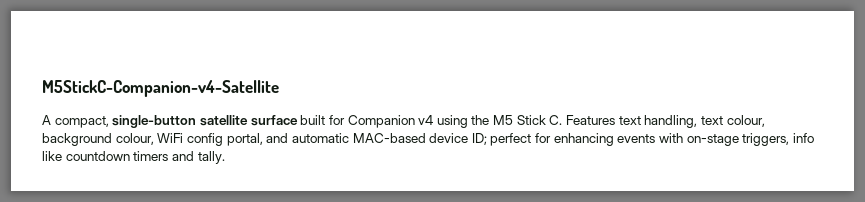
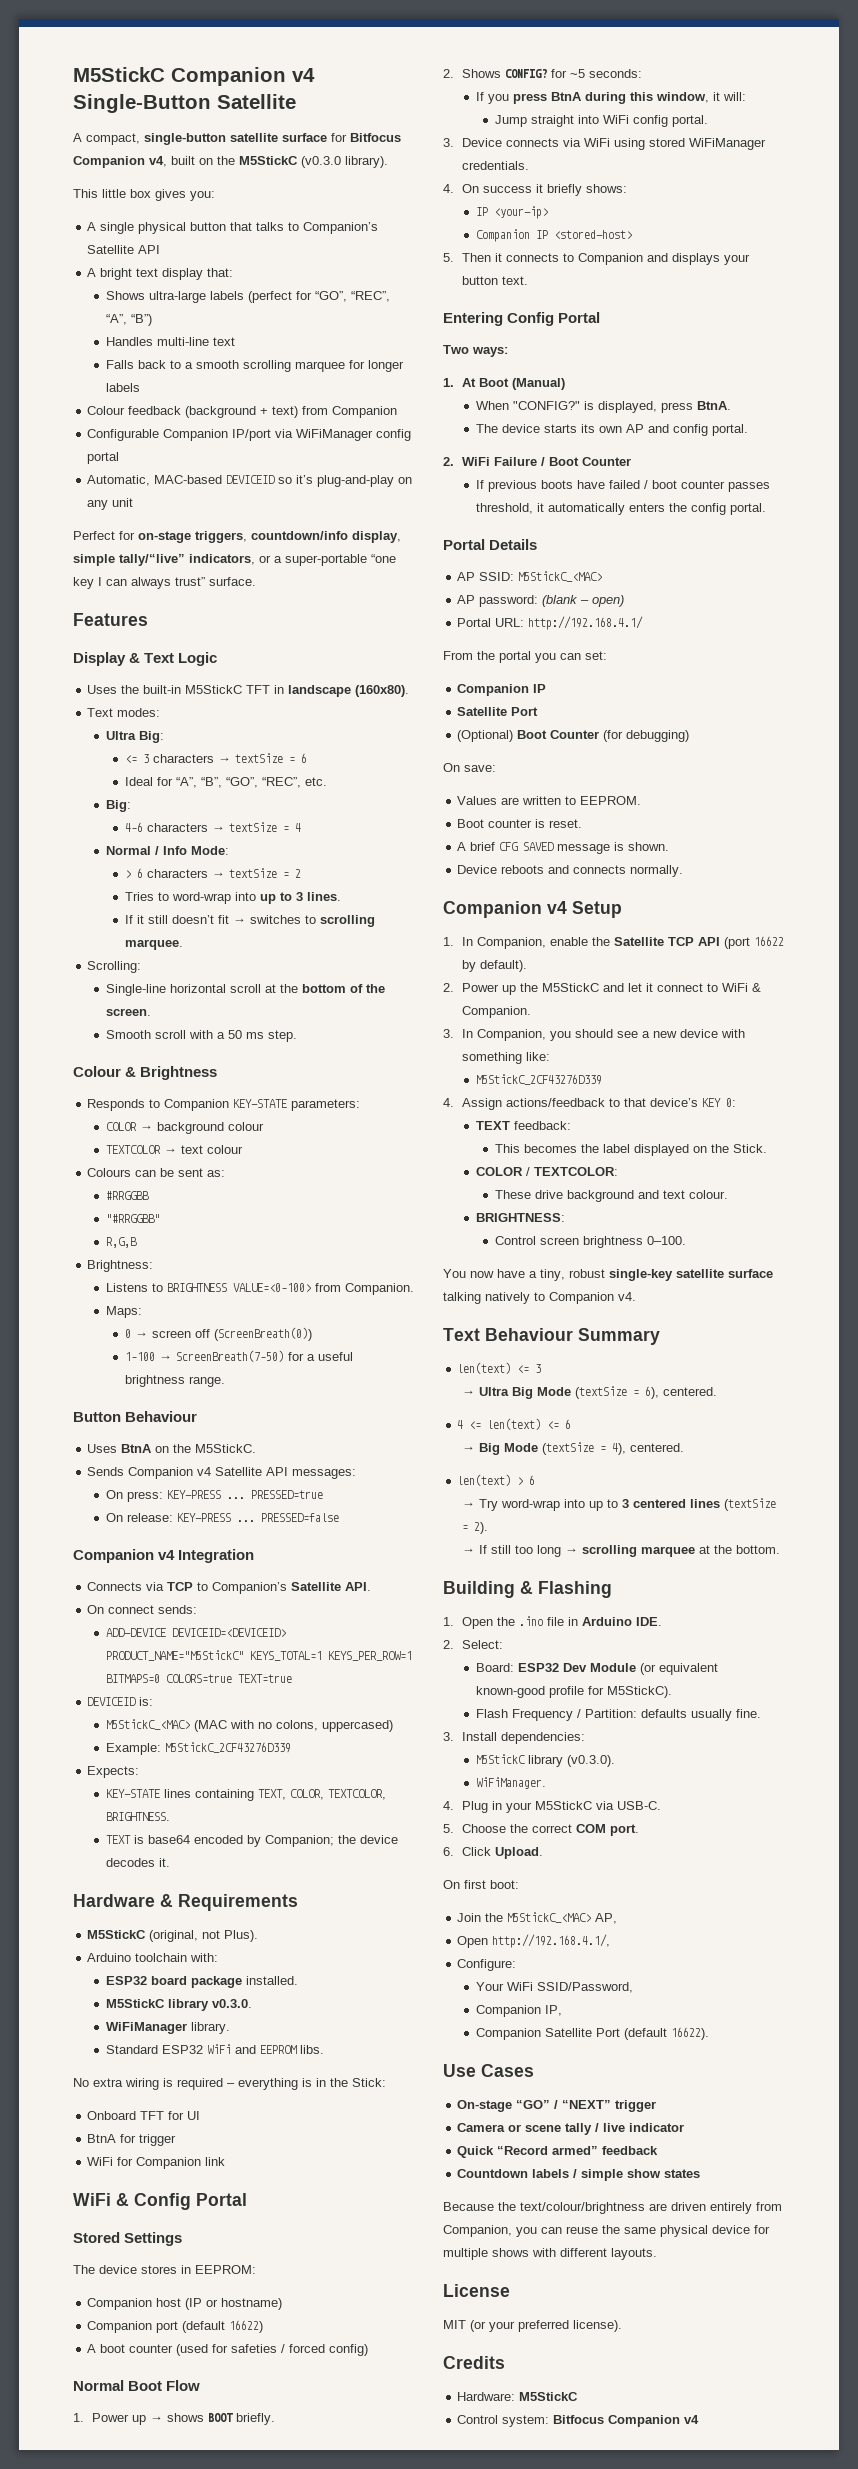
[42,80,279,97] M5StickC-Companion-v4-Satellite -> [73,67,315,86] [73,94,296,113] M5StickC Companion v4 Single-Button Satellite
[300,115,765,128] [42,133,814,146] [42,151,225,164] built for Companion v4 using the M5 Stick C. Features text handling, text colour, background colour, WiFi config portal, and automatic MAC-based device ID; perfect for enhancing events with on-stage triggers, info like countdown timers and tally. -> [331,133,401,142] [73,156,388,168] [73,189,215,201] [87,222,379,234] [87,245,161,254] [87,268,234,280] [106,291,391,303] [106,314,153,326] [106,337,236,346] [106,360,405,372] [106,383,141,392] [87,406,398,418] [87,429,412,441] [87,452,120,464] [87,475,413,487] [87,498,134,510] [73,531,401,543] [73,554,396,566] [73,577,256,589] [73,613,148,626] [73,652,218,666] [87,685,410,697] [87,708,161,717] [106,731,165,743] [124,753,307,763] [124,777,327,788] [106,800,132,812] [124,822,301,832] [106,846,230,855] [124,868,301,878] [124,892,341,904] [124,915,375,927] [124,939,183,950] [87,961,142,973] [106,984,386,996] [106,1008,152,1016] [106,1030,298,1042] [73,1066,218,1080] [87,1099,361,1111] [106,1122,265,1134] [106,1145,244,1154] [87,1168,226,1177] [106,1191,150,1200] [106,1214,161,1223] [106,1237,138,1248] [87,1260,154,1272] [106,1283,415,1295] [106,1306,143,1318] [124,1327,312,1341] [124,1350,353,1362] [124,1375,225,1387] [73,1411,198,1422] [87,1444,257,1453] [87,1467,357,1479] [106,1490,324,1502] [106,1513,340,1522] [73,1549,255,1563] [87,1582,372,1594] [87,1605,198,1614] [106,1628,287,1637] [106,1650,413,1661] [106,1674,293,1683] [87,1697,154,1706] [106,1719,394,1732] [106,1742,292,1755] [87,1766,140,1778] [106,1789,387,1801] [106,1812,171,1821] [106,1835,399,1847] [106,1858,171,1867] [73,1894,298,1911] [87,1930,259,1942] [87,1953,219,1962] [106,1976,299,1988] [106,1999,253,2011] [106,2022,231,2034] [106,2044,325,2054] [73,2078,386,2090] [87,2111,201,2120] [87,2134,177,2146] [87,2157,226,2169] [73,2193,247,2210] [73,2232,183,2246] [73,2265,256,2274] [87,2298,283,2310] [87,2320,264,2333] [87,2344,369,2356] [73,2380,201,2391] [73,2413,275,2425] [443,69,642,78] [476,92,747,104] [494,115,708,127] [443,138,766,150] [461,161,529,170] [443,184,627,196] [476,206,549,219] [476,229,633,242] [443,253,750,265] [461,276,528,285] [443,312,601,326] [443,345,508,357] [443,378,565,390] [476,401,732,413] [476,424,749,436] [443,457,631,466] [476,480,771,492] [476,503,767,515] [443,539,538,550] [457,571,603,582] [457,595,625,607] [457,616,644,630] [443,651,607,663] [457,684,547,696] [457,707,539,716] [457,730,690,742] [443,763,496,772] [457,796,642,805] [457,819,583,828] [457,842,670,854] [457,865,684,877] [443,901,622,918] [443,936,784,949] [461,960,527,972] [443,983,761,995] [461,1006,531,1018] [443,1029,745,1041] [461,1052,550,1064] [476,1074,603,1085] [443,1098,736,1110] [476,1121,572,1130] [494,1144,767,1156] [476,1167,619,1176] [494,1190,728,1202] [476,1213,566,1222] [494,1236,686,1248] [443,1269,773,1281] [443,1292,636,1304] [443,1328,660,1345] [457,1362,542,1374] [461,1386,717,1399] [457,1418,572,1430] [461,1442,684,1455] [457,1474,536,1486] [461,1498,776,1511] [461,1522,488,1534] [461,1545,780,1557] [443,1581,612,1598] [443,1616,662,1629] [443,1640,503,1649] [476,1663,719,1675] [476,1686,673,1698] [476,1709,762,1721] [443,1732,585,1744] [476,1754,616,1767] [476,1777,547,1789] [443,1801,661,1813] [443,1824,639,1836] [443,1847,543,1859] [443,1880,519,1889] [457,1912,618,1924] [457,1934,611,1948] [457,1959,517,1971] [476,1982,634,1993] [476,2005,563,2017] [476,2027,710,2040] [443,2064,534,2077] [457,2100,657,2112] [457,2123,685,2135] [457,2146,659,2158] [457,2169,701,2181] [443,2202,782,2214] [443,2225,770,2237] [443,2248,657,2260] [443,2284,510,2297] [443,2320,622,2332] [443,2356,505,2369] [457,2392,579,2401] [457,2415,700,2427] for Bitfocus Companion v4, built on the M5StickC (v0.3.0 library). // This little box gives you: // A single physical button that talks to Companion’s Satellite API // A bright text display that: // Shows ultra-large labels (perfect for “GO”, “REC”, “A”, “B”) // Handles multi-line text // Falls back to a smooth scrolling marquee for longer labels // Colour feedback (background + text) from Companion // Configurable Companion IP/port via WiFiManager config portal // Automatic, MAC-based DEVICEID so it’s plug-and-play on any unit // Perfect for on-stage triggers, countdown/info display, simple tally/“live” indicators, or a super-portable “one key I can always trust” surface. // Features // Display & Text Logic // Uses the built-in M5StickC TFT in landscape (160x80). // Text modes: // Ultra Big: // <= 3 characters → textSize = 6 // Ideal for “A”, “B”, “GO”, “REC”, etc. // Big: // 4–6 characters → textSize = 4 // Normal / Info Mode: // > 6 characters → textSize = 2 // Tries to word-wrap into up to 3 lines. // If it still doesn’t fit → switches to scrolling marquee. // Scrolling: // Single-line horizontal scroll at the bottom of the screen. // Smooth scroll with a 50 ms step. // Colour & Brightness // Responds to Companion KEY-STATE parameters: // COLOR → background colour // TEXTCOLOR → text colour // Colours can be sent as: // #RRGGBB // "#RRGGBB" // R,G,B // Brightness: // Listens to BRIGHTNESS VALUE=<0–100> from Companion. // Maps: // 0 → screen off (ScreenBreath(0)) // 1–100 → ScreenBreath(7–50) for a useful brightness range. // Button Behaviour // Uses BtnA on the M5StickC. // Sends Companion v4 Satellite API messages: // On press: KEY-PRESS ... PRESSED=true // On release: KEY-PRESS ... PRESSED=false // Companion v4 Integration // Connects via TCP to Companion’s Satellite API. // On connect sends: // ADD-DEVICE DEVICEID=<DEVICEID> PRODUCT_NAME="M5StickC" KEYS_TOTAL=1 KEYS_PER_ROW=1 BITMAPS=0 COLORS=true TEXT=true // DEVICEID is: // M5StickC_<MAC> (MAC with no colons, uppercased) // Example: M5StickC_2CF43276D339 // Expects: // KEY-STATE lines containing TEXT, COLOR, TEXTCOLOR, BRIGHTNESS. // TEXT is base64 encoded by Companion; the device decodes it. // Hardware & Requirements // M5StickC (original, not Plus). // Arduino toolchain with: // ESP32 board package installed. // M5StickC library v0.3.0. // WiFiManager library. // Standard ESP32 WiFi and EEPROM libs. // No extra wiring is required – everything is in the Stick: // Onboard TFT for UI // BtnA for trigger // WiFi for Companion link // WiFi & Config Portal // Stored Settings // The device stores in EEPROM: // Companion host (IP or hostname) // Companion port (default 16622) // A boot counter (used for safeties / forced config) // Normal Boot Flow // 1. Power up → shows BOOT briefly. // 2. Shows CONFIG? for ~5 seconds: // If you press BtnA during this window, it will: // Jump straight into WiFi config portal. // 3. Device connects via WiFi using stored WiFiManager credentials. // 4. On success it briefly shows: // IP <your-ip> // Companion IP <stored-host> // 5. Then it connects to Companion and displays your button text. // Entering Config Portal // Two ways: // 1. At Boot (Manual) // When "CONFIG?" is displayed, press BtnA. // The device starts its own AP and config portal. // 2. WiFi Failure / Boot Counter // If previous boots have failed / boot counter passes threshold, it automatically enters the config portal. // Portal Details // AP SSID: M5StickC_<MAC> // AP password: (blank – open) // Portal URL: http://192.168.4.1/ // From the portal you can set: // Companion IP // Satellite Port // (Optional) Boot Counter (for debugging) // On save: // Values are written to EEPROM. // Boot counter is reset. // A brief CFG SAVED message is shown. // Device reboots and connects normally. // Companion v4 Setup // 1. In Companion, enable the Satellite TCP API (port 16622 by default). // 2. Power up the M5StickC and let it connect to WiFi & Companion. // 3. In Companion, you should see a new device with something like: // M5StickC_2CF43276D339 // 4. Assign actions/feedback to that device’s KEY 0: // TEXT feedback: // This becomes the label displayed on the Stick. // COLOR / TEXTCOLOR: // These drive background and text colour. // BRIGHTNESS: // Control screen brightness 0–100. // You now have a tiny, robust single-key satellite surface talking natively to Companion v4. // Text Behaviour Summary // len(text) <= 3 // → Ultra Big Mode (textSize = 6), centered. // 4 <= len(text) <= 6 // → Big Mode (textSize = 4), centered. // len(text) > 6 // → Try word-wrap into up to 3 centered lines (textSize = 2). // → If still too long → scrolling marquee at the bottom. // Building & Flashing // 1. Open the .ino file in Arduino IDE. // 2. Select: // Board: ESP32 Dev Module (or equivalent known-good profile for M5StickC). // Flash Frequency / Partition: defaults usually fine. // 3. Install dependencies: // M5StickC library (v0.3.0). // WiFiManager. // 4. Plug in your M5StickC via USB-C. // 5. Choose the correct COM port. // 6. Click Upload. // On first boot: // Join the M5StickC_<MAC> AP, // Open http://192.168.4.1/, // Configure: // Your WiFi SSID/Password, // Companion IP, // Companion Satellite Port (default 16622). // Use Cases // On-stage “GO” / “NEXT” trigger // Camera or scene tally / live indicator // Quick “Record armed” feedback // Countdown labels / simple show states // Because the text/colour/brightness are driven entirely from Companion, you can reuse the same physical device for multiple shows with different layouts. // License // MIT (or your preferred license). // Credits // Hardware: M5StickC // Control system: Bitfocus Companion v4

